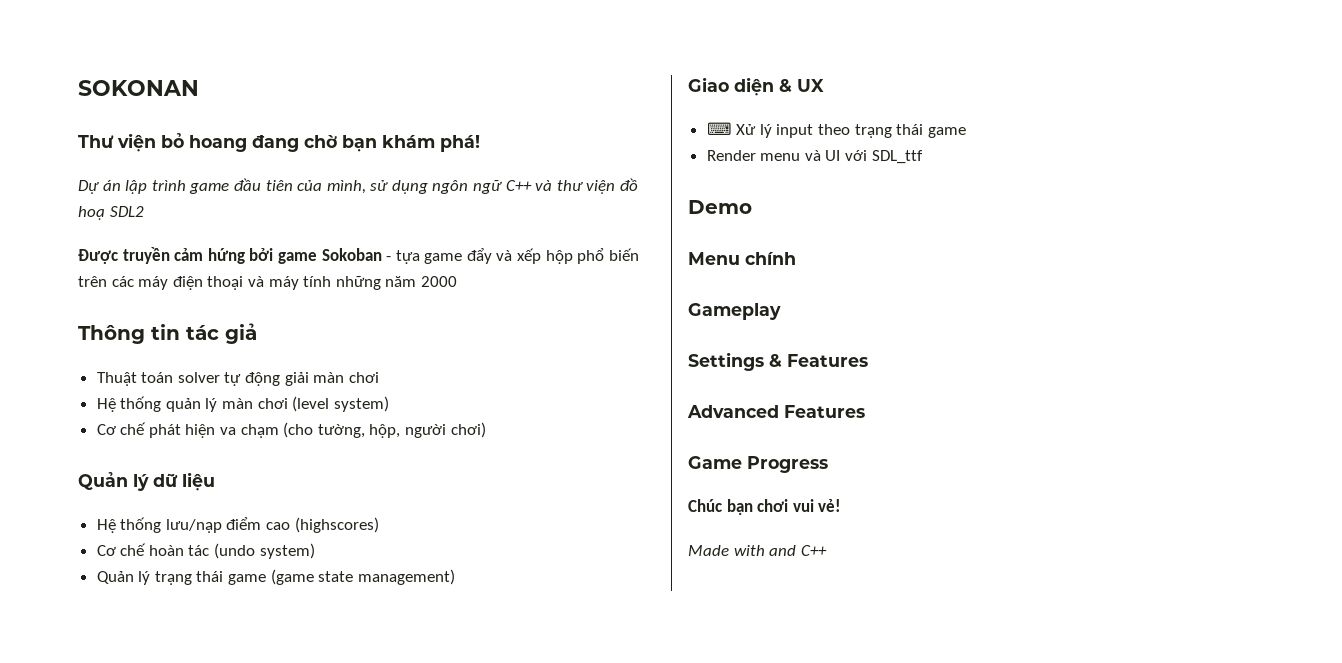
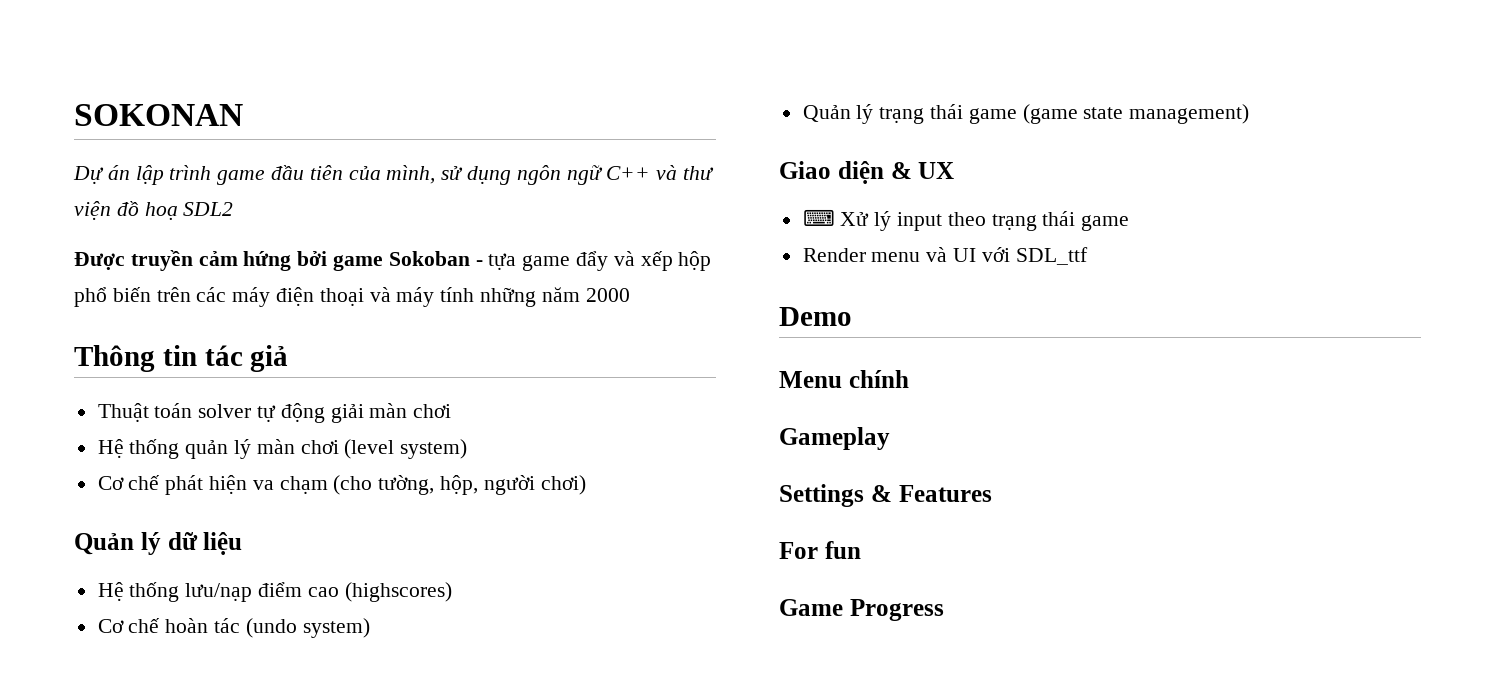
[78,133,480,152] // Thư viện bỏ hoang đang chờ bạn khám phá! -> (243, 115) none
[687,405,865,418] Advanced Features -> [779,541,861,559] For fun
[688,499,842,515] [688,545,827,556] // Chúc bạn chơi vui vẻ! // Made with and C++ -> (944, 610) none

